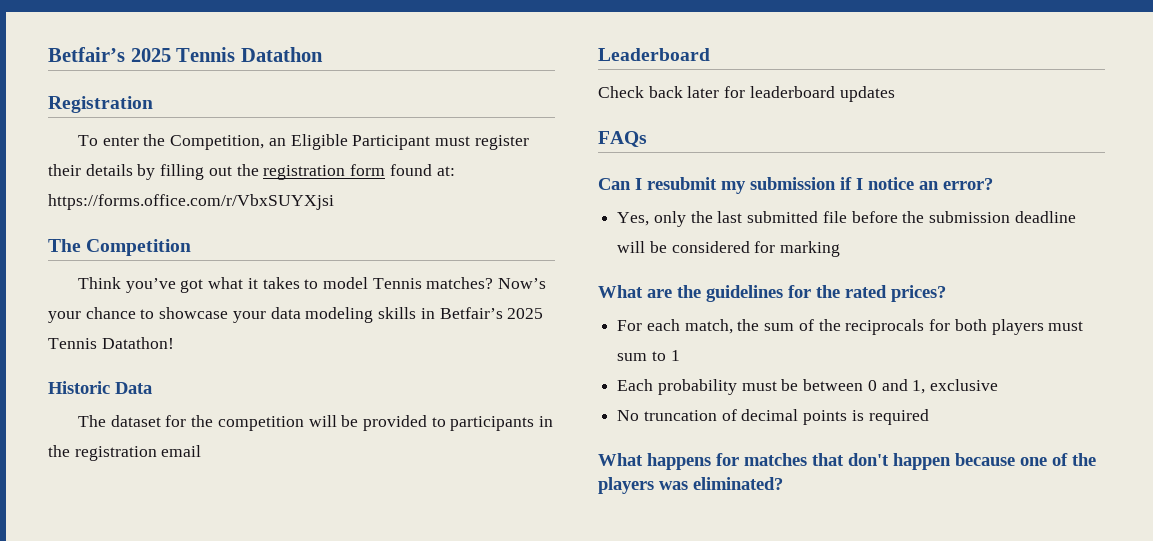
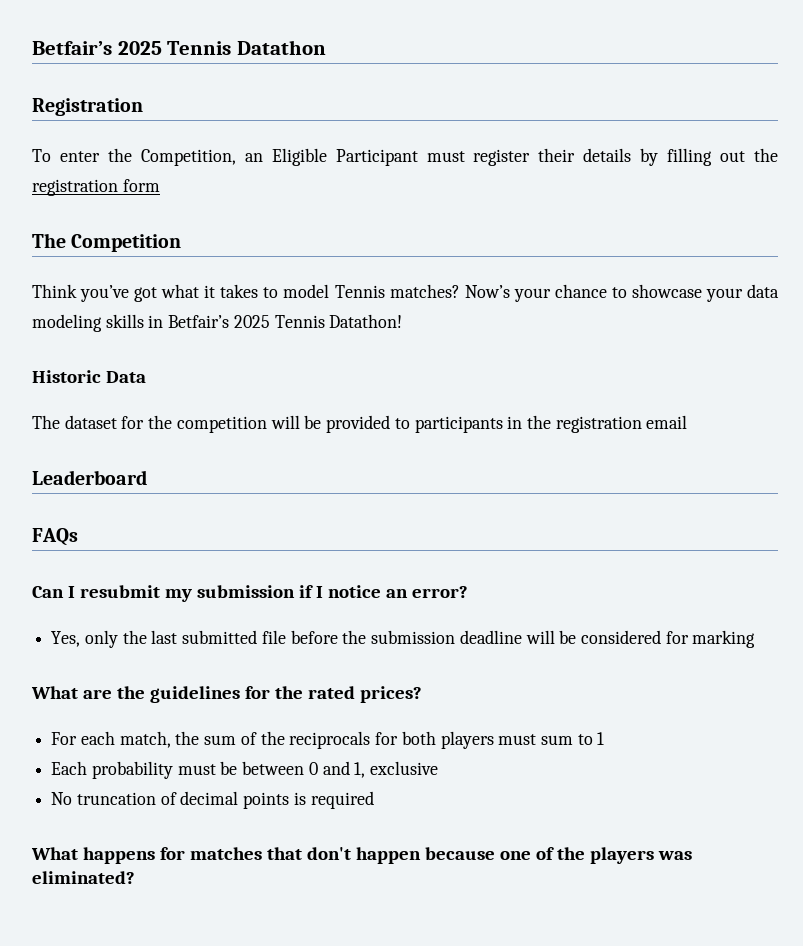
[389,164,455,176] [48,194,334,210] found at: https://forms.office.com/r/VbxSUYXjsi -> (160, 185) none
[598,86,895,102] // Check back later for leaderboard updates -> (147, 477) none

